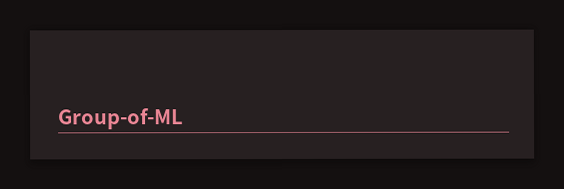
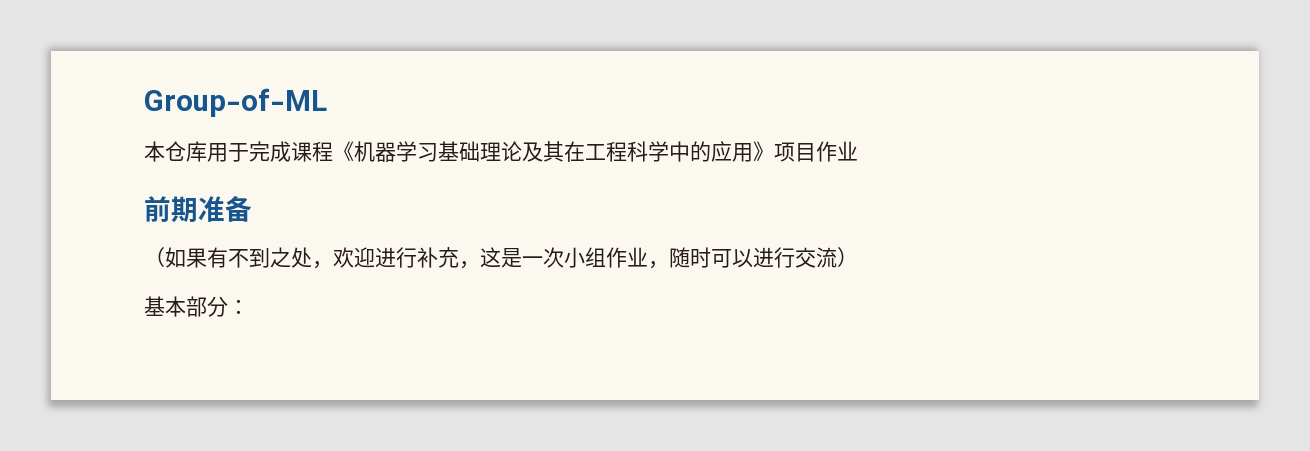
(184, 119) none -> [144,141,858,162] [144,196,252,223] [144,247,858,269] [144,296,249,317] // 本仓库用于完成课程《机器学习基础理论及其在工程科学中的应用》项目作业 // 前期准备 // （如果有不到之处，欢迎进行补充，这是一次小组作业，随时可以进行交流） // 基本部分：

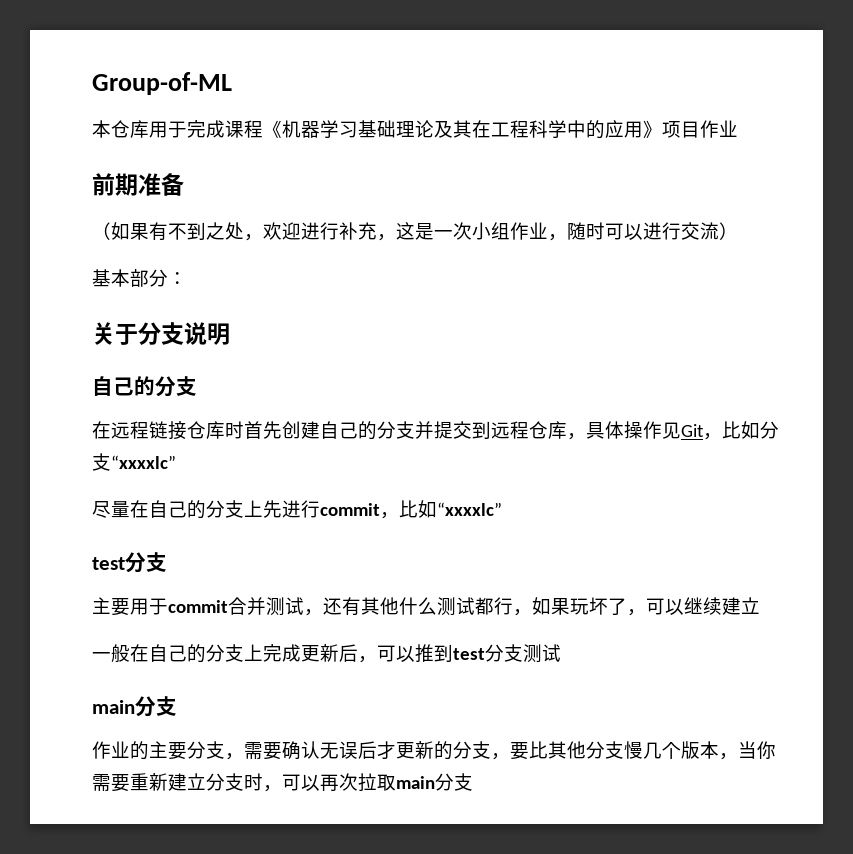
(249, 306) none -> [92,322,230,345] [92,376,197,397] [92,421,779,440] [92,453,176,471] [92,500,502,519] [92,552,167,573] [92,597,760,616] [92,644,561,663] [92,696,177,717] [92,741,776,760] [92,773,473,792] // 关于分支说明 // 自己的分支 // 在远程链接仓库时首先创建自己的分支并提交到远程仓库，具体操作见Git，比如分支“xxxxlc” // 尽量在自己的分支上先进行commit，比如“xxxxlc” // test分支 // 主要用于commit合并测试，还有其他什么测试都行，如果玩坏了，可以继续建立 // 一般在自己的分支上完成更新后，可以推到test分支测试 // main分支 // 作业的主要分支，需要确认无误后才更新的分支，要比其他分支慢几个版本，当你需要重新建立分支时，可以再次拉取main分支

